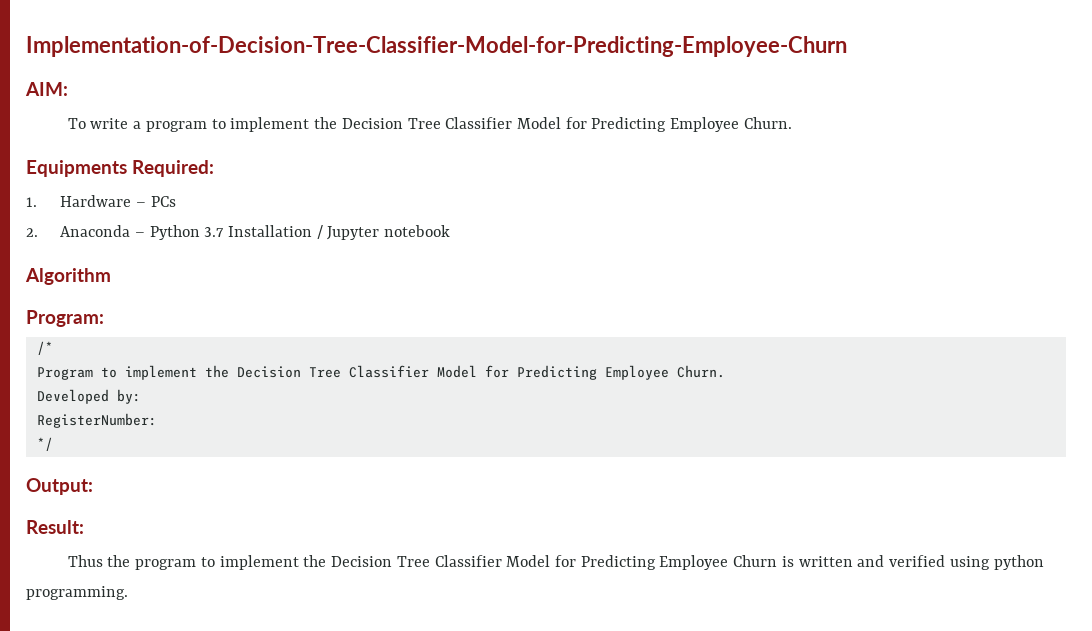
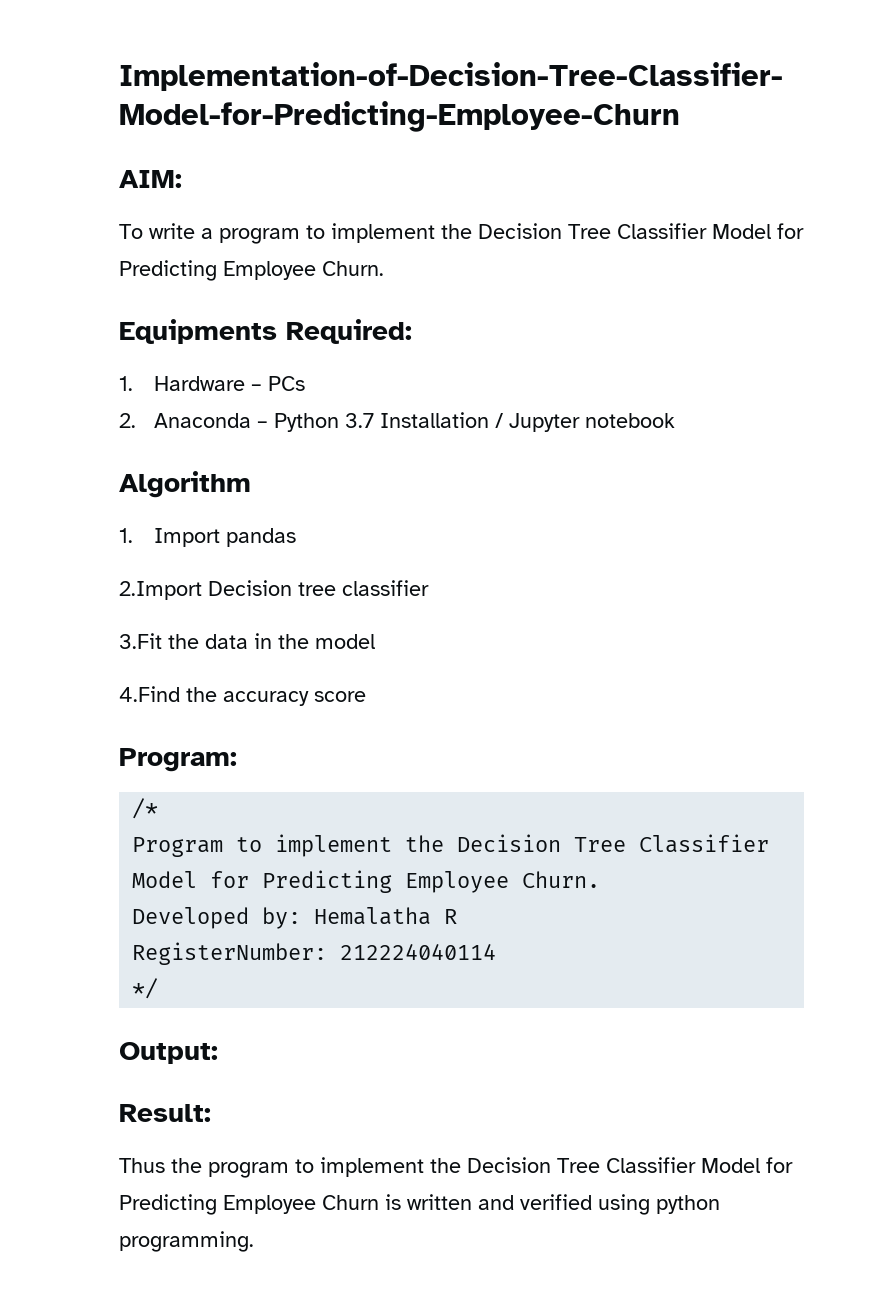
(111, 276) none -> [119,528,297,547] [119,580,429,600] [119,633,375,649] [119,686,366,706] // 1. Import pandas // 2.Import Decision tree classifier // 3.Fit the data in the model // 4.Find the accuracy score
(141, 396) none -> [314,907,458,925] Hemalatha R
(157, 420) none -> [340,944,497,960] 212224040114

